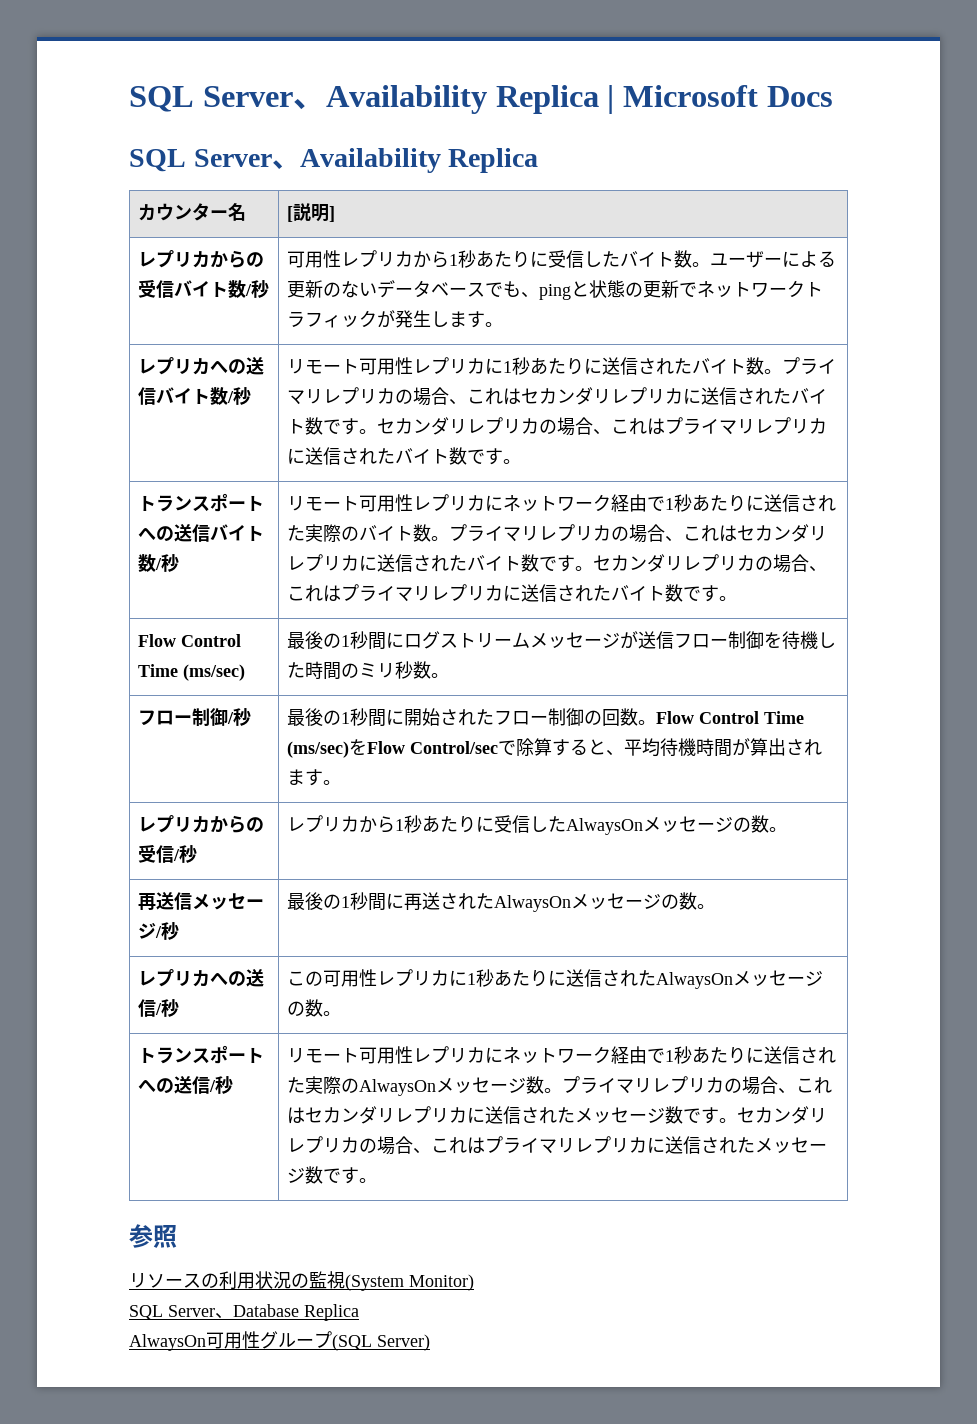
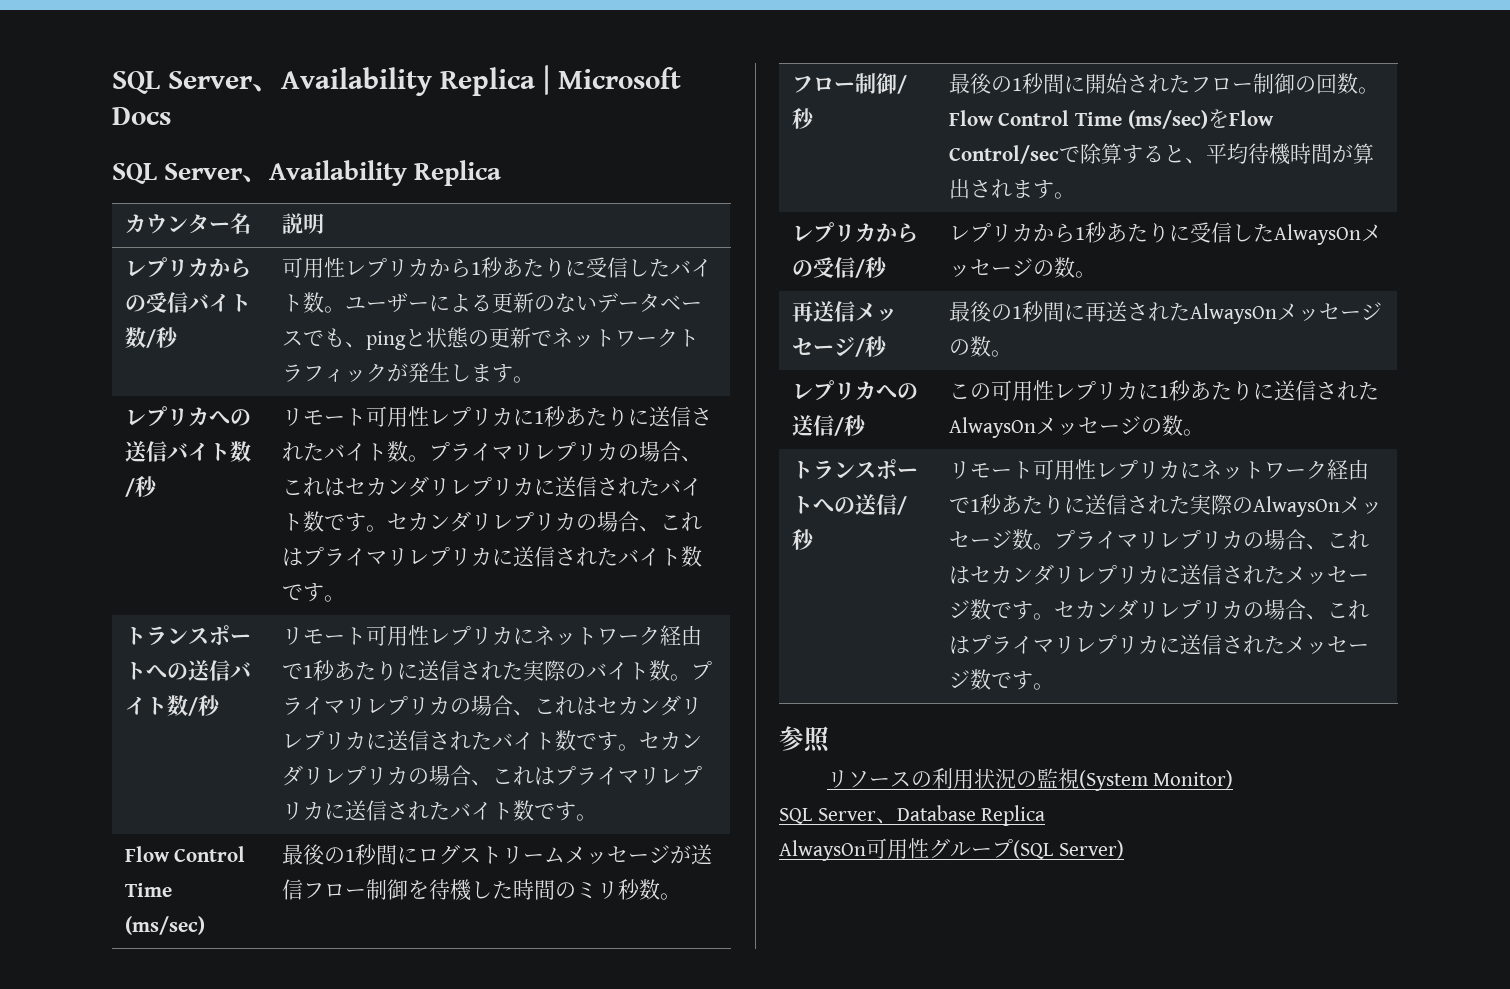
[287,206,294,222] [ -> (251, 223) none
[329,206,336,222] ] -> (324, 223) none

